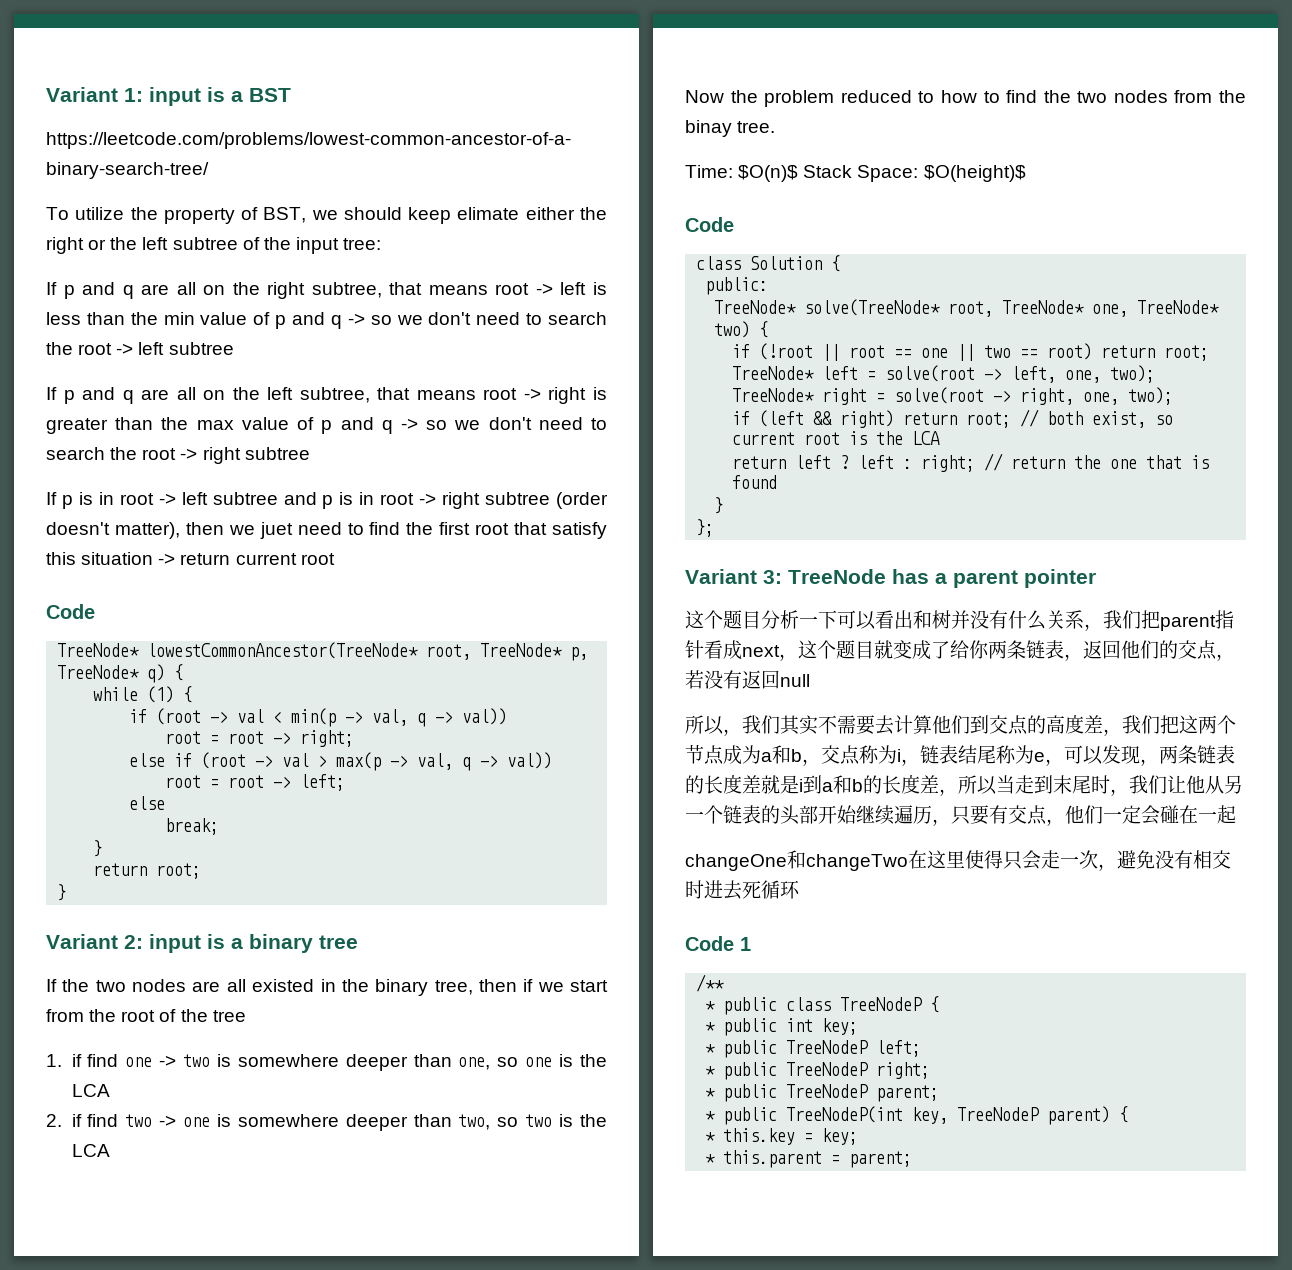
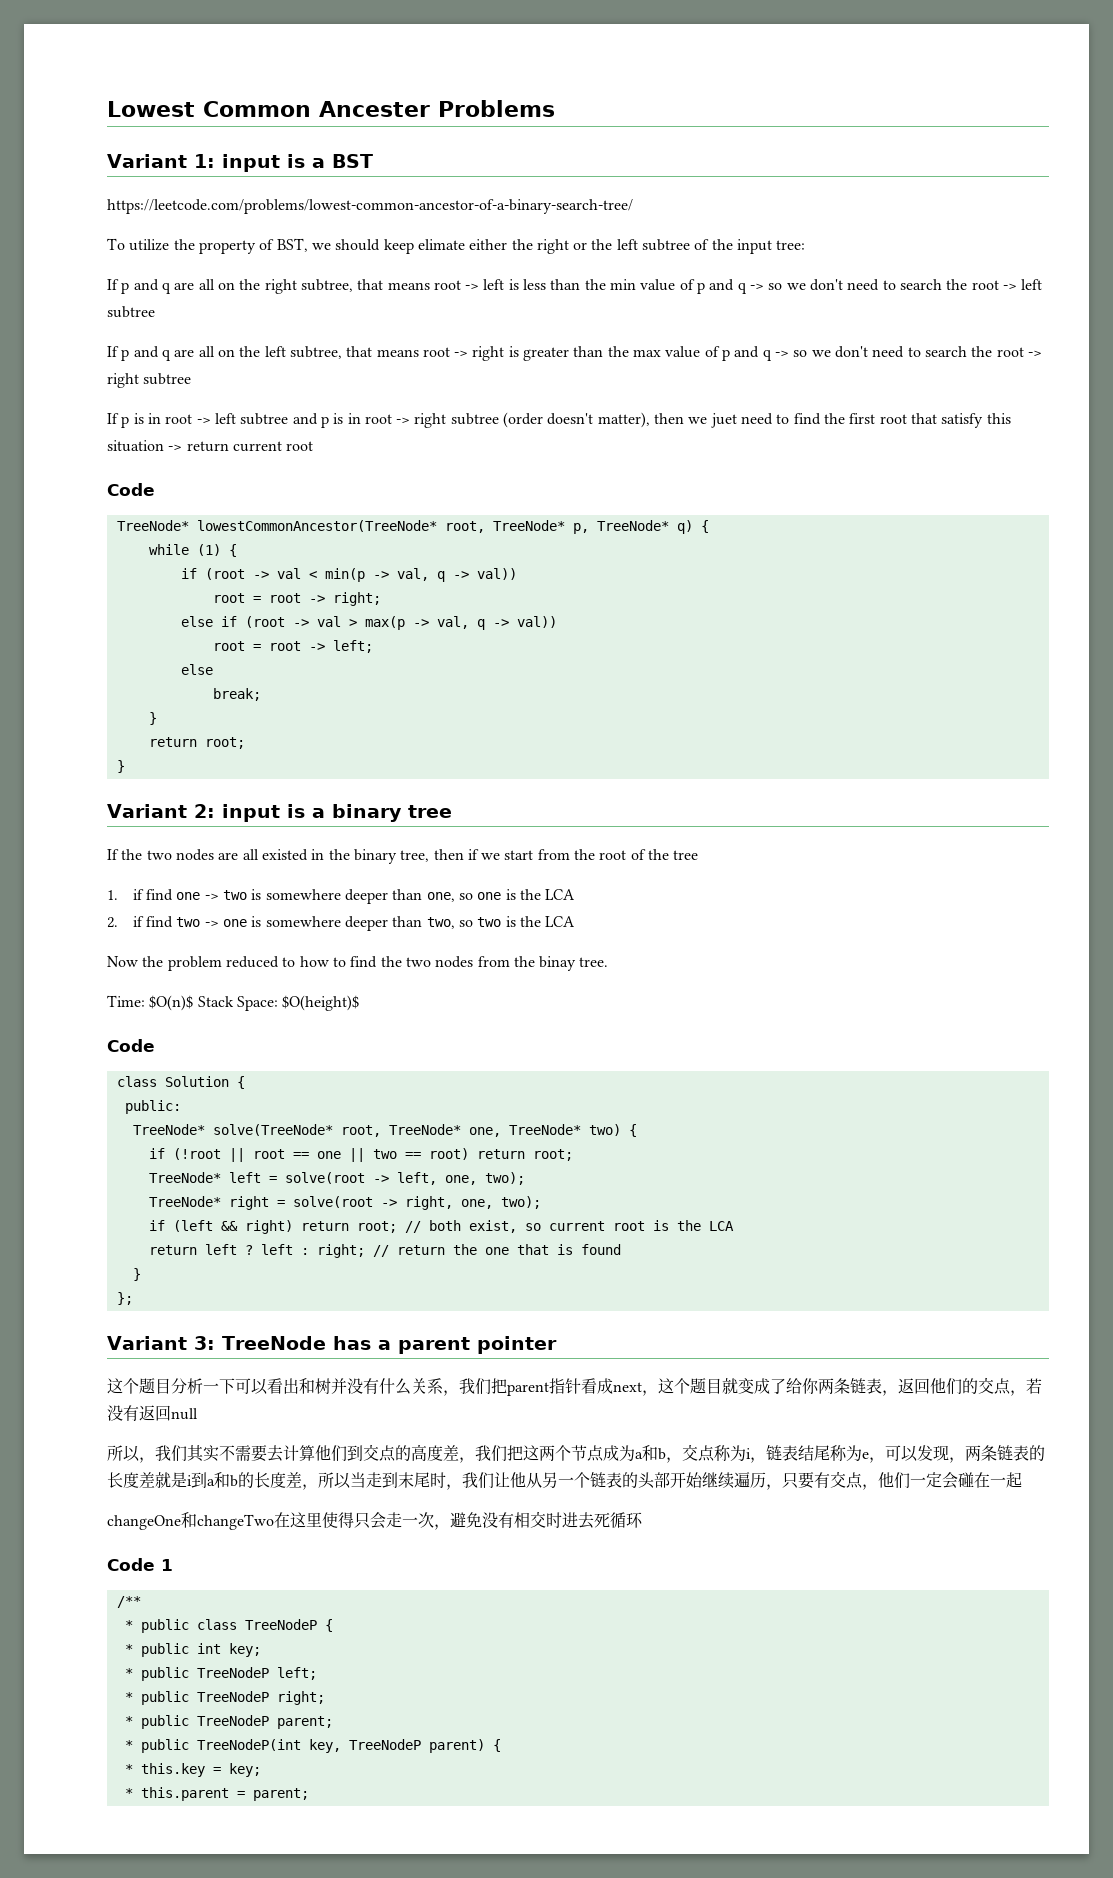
(46, 94) none -> [107,100,555,117] Lowest Common Ancester Problems //

